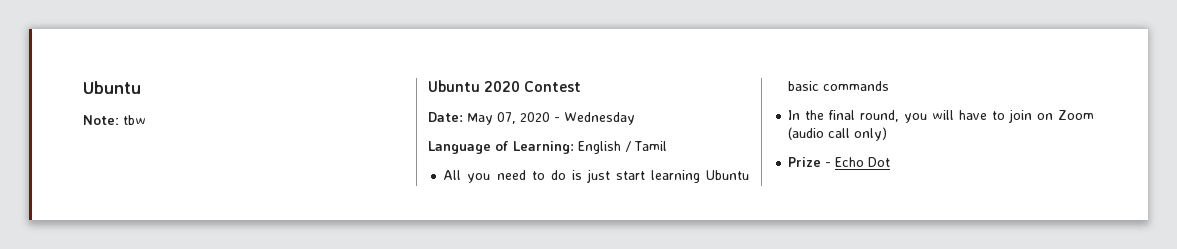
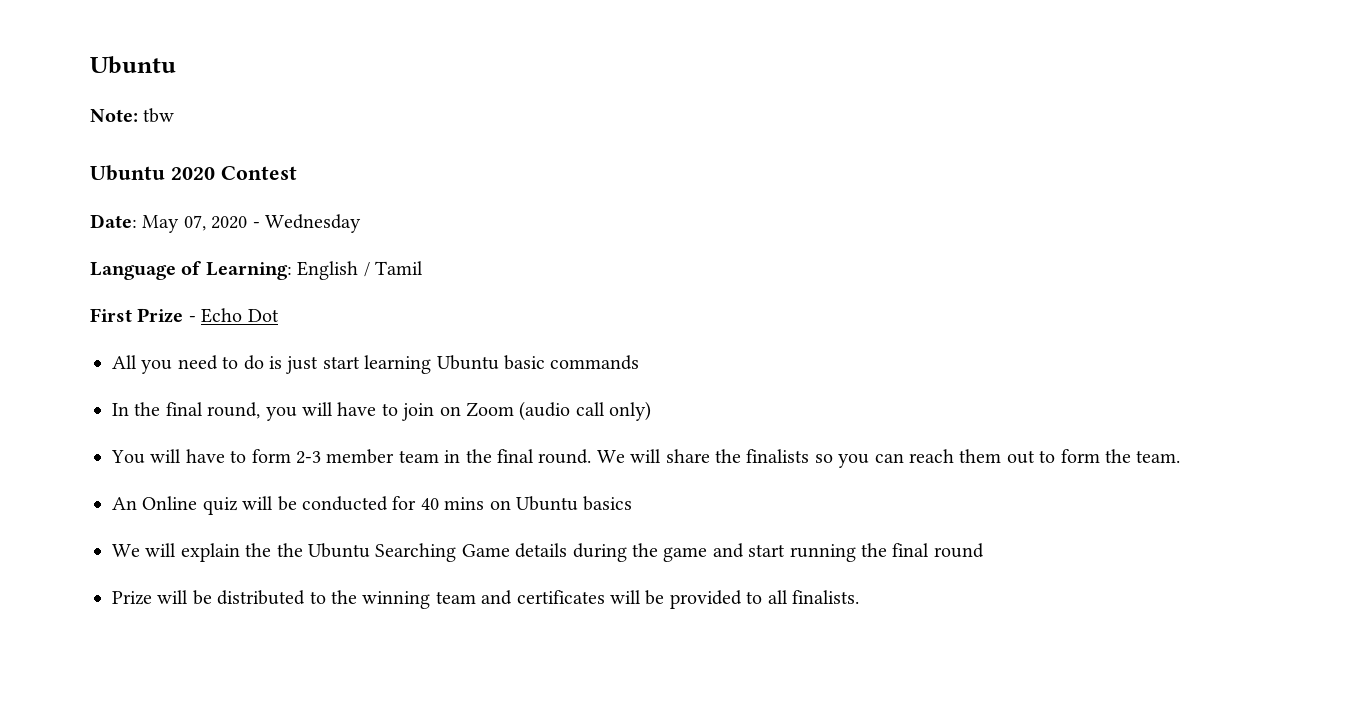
(667, 146) none -> [90,308,279,323] // First Prize - Echo Dot
[788,157,891,167] Prize - Echo Dot -> [111,449,1181,468] [112,496,633,515] [112,543,984,562] [112,590,859,609] You will have to form 2-3 member team in the final round. We will share the finalists so you can reach them out to form the team. // An Online quiz will be conducted for 40 mins on Ubuntu basics // We will explain the the Ubuntu Searching Game details during the game and start running the final round // Prize will be distributed to the winning team and certificates will be provided to all finalists.

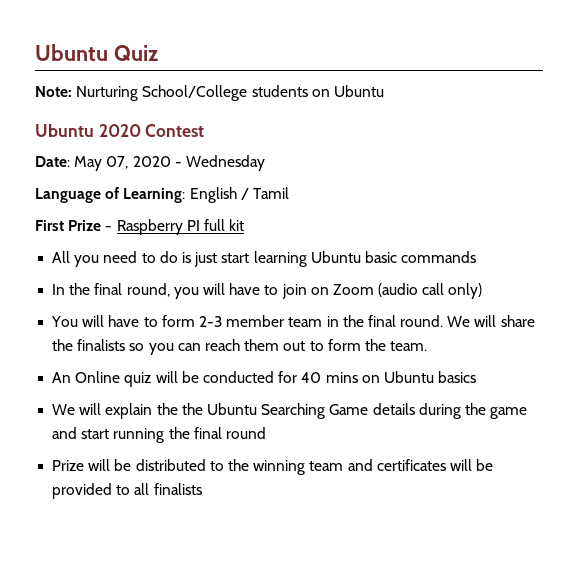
[90,56,176,74] Ubuntu -> [35,44,158,61] Ubuntu Quiz
[143,108,175,123] tbw -> [76,85,384,101] Nurturing School/College students on Ubuntu
[201,308,279,323] Echo Dot -> [116,219,245,235] Raspberry PI full kit
[791,590,859,604] finalists. -> [153,483,202,495] finalists

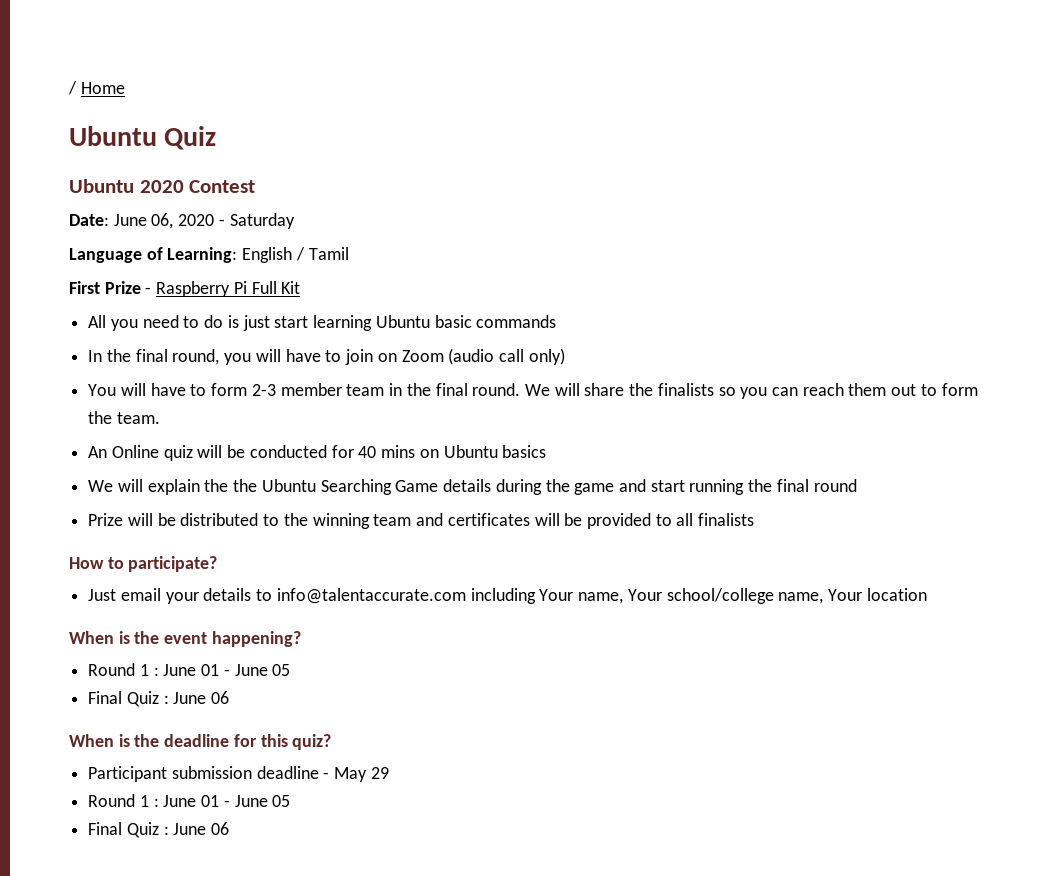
(35, 52) none -> [68,81,125,95] / Home //
[35,85,384,101] // Note: Nurturing School/College students on Ubuntu -> (217, 138) none
[74,156,129,171] May 07, -> [113,213,174,229] June 06,
[185,155,265,171] Wednesday -> [229,213,295,229] Saturday
[186,219,245,231] PI full kit -> [233,281,301,294] Pi Full Kit
(202, 489) none -> [69,556,218,572] [88,588,927,604] [69,631,301,647] [88,663,291,676] [88,691,230,707] [69,734,332,750] [88,766,389,782] [88,794,291,807] [88,822,230,838] // How to participate? // Just email your details to info@talentaccurate.com including Your name, Your school/college name, Your location // When is the event happening? // Round 1 : June 01 - June 05 // Final Quiz : June 06 // When is the deadline for this quiz? // Participant submission deadline - May 29 // Round 1 : June 01 - June 05 // Final Quiz : June 06

